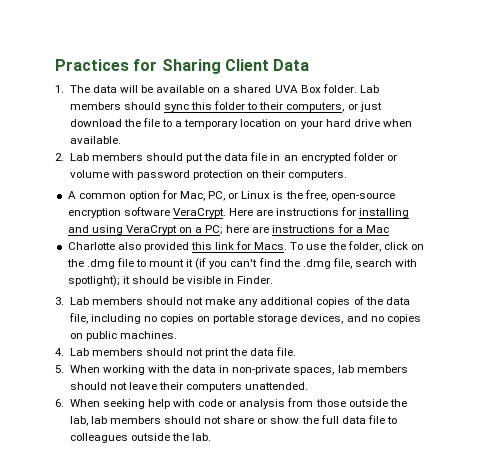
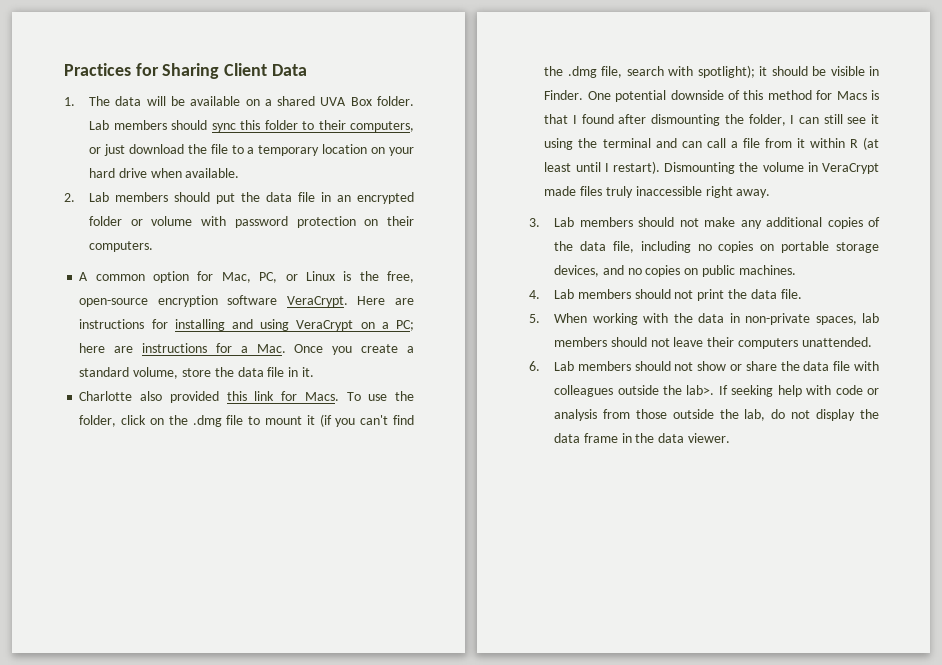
[365,225,389,233] Mac -> [256,344,414,355] [79,367,314,379] Mac. Once you create a standard volume, store the data file in it.
(274, 280) none -> [587,90,879,102] [544,114,879,126] [544,137,880,150] [544,161,879,174] [544,186,771,198] One potential downside of this method for Macs is that I found after dismounting the folder, I can still see it using the terminal and can call a file from it within R (at least until I restart). Dismounting the volume in VeraCrypt made files truly inaccessible right away.
[69,399,100,407] When -> [554,361,879,371] [554,385,728,397] Lab members should not show or share the data file with colleagues outside the lab>. If
[90,415,398,424] [69,433,212,443] lab members should not share or show the full data file to colleagues outside the lab. -> [771,409,879,421] [554,433,730,443] do not display the data frame in the data viewer.

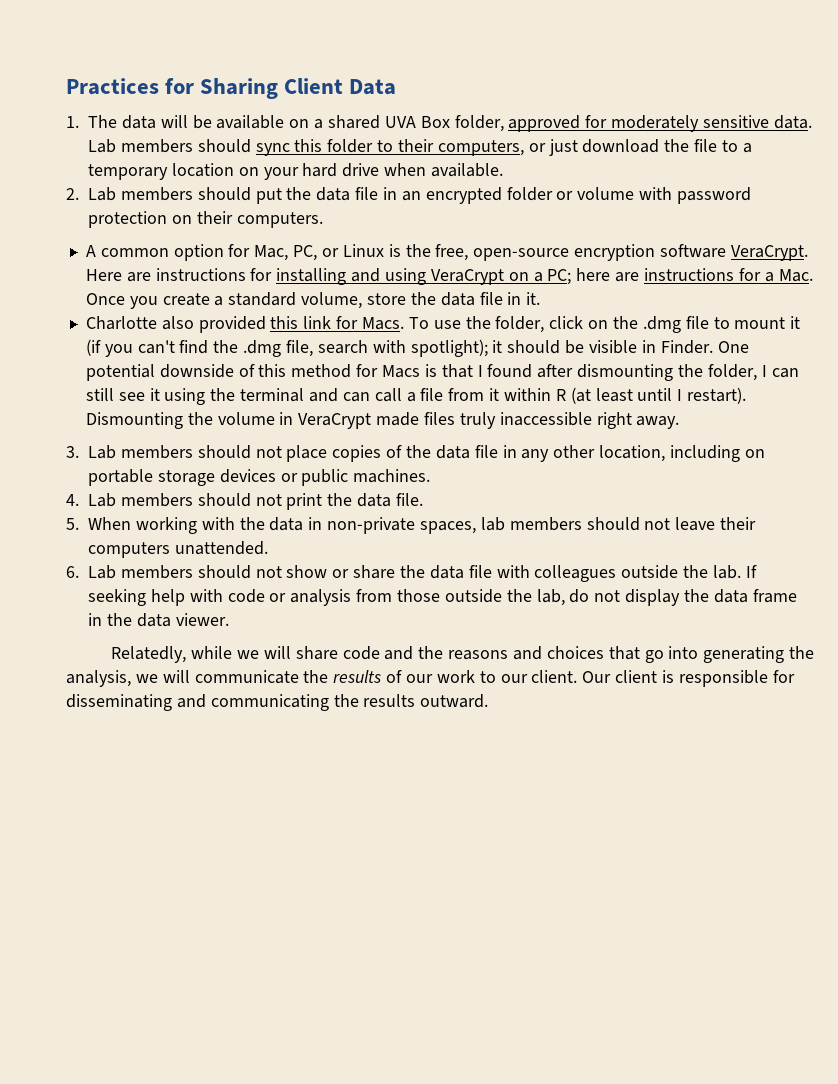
[377,96,414,106] folder. -> [454,115,812,132] folder, approved for moderately sensitive data.
[704,217,823,229] make any additional -> [286,445,328,462] place
[612,241,879,253] [554,265,699,277] file, including no copies on portable storage devices, and no copies on -> [474,445,765,462] [88,469,298,486] file in any other location, including on portable storage devices or
[686,385,715,395] lab>. -> [713,565,742,579] lab.
(730, 438) none -> [111,646,815,663] [66,670,795,687] [66,694,489,711] // Relatedly, while we will share code and the reasons and choices that go into generating the analysis, we will communicate the results of our work to our client. Our client is responsible for disseminating and communicating the results outward.

